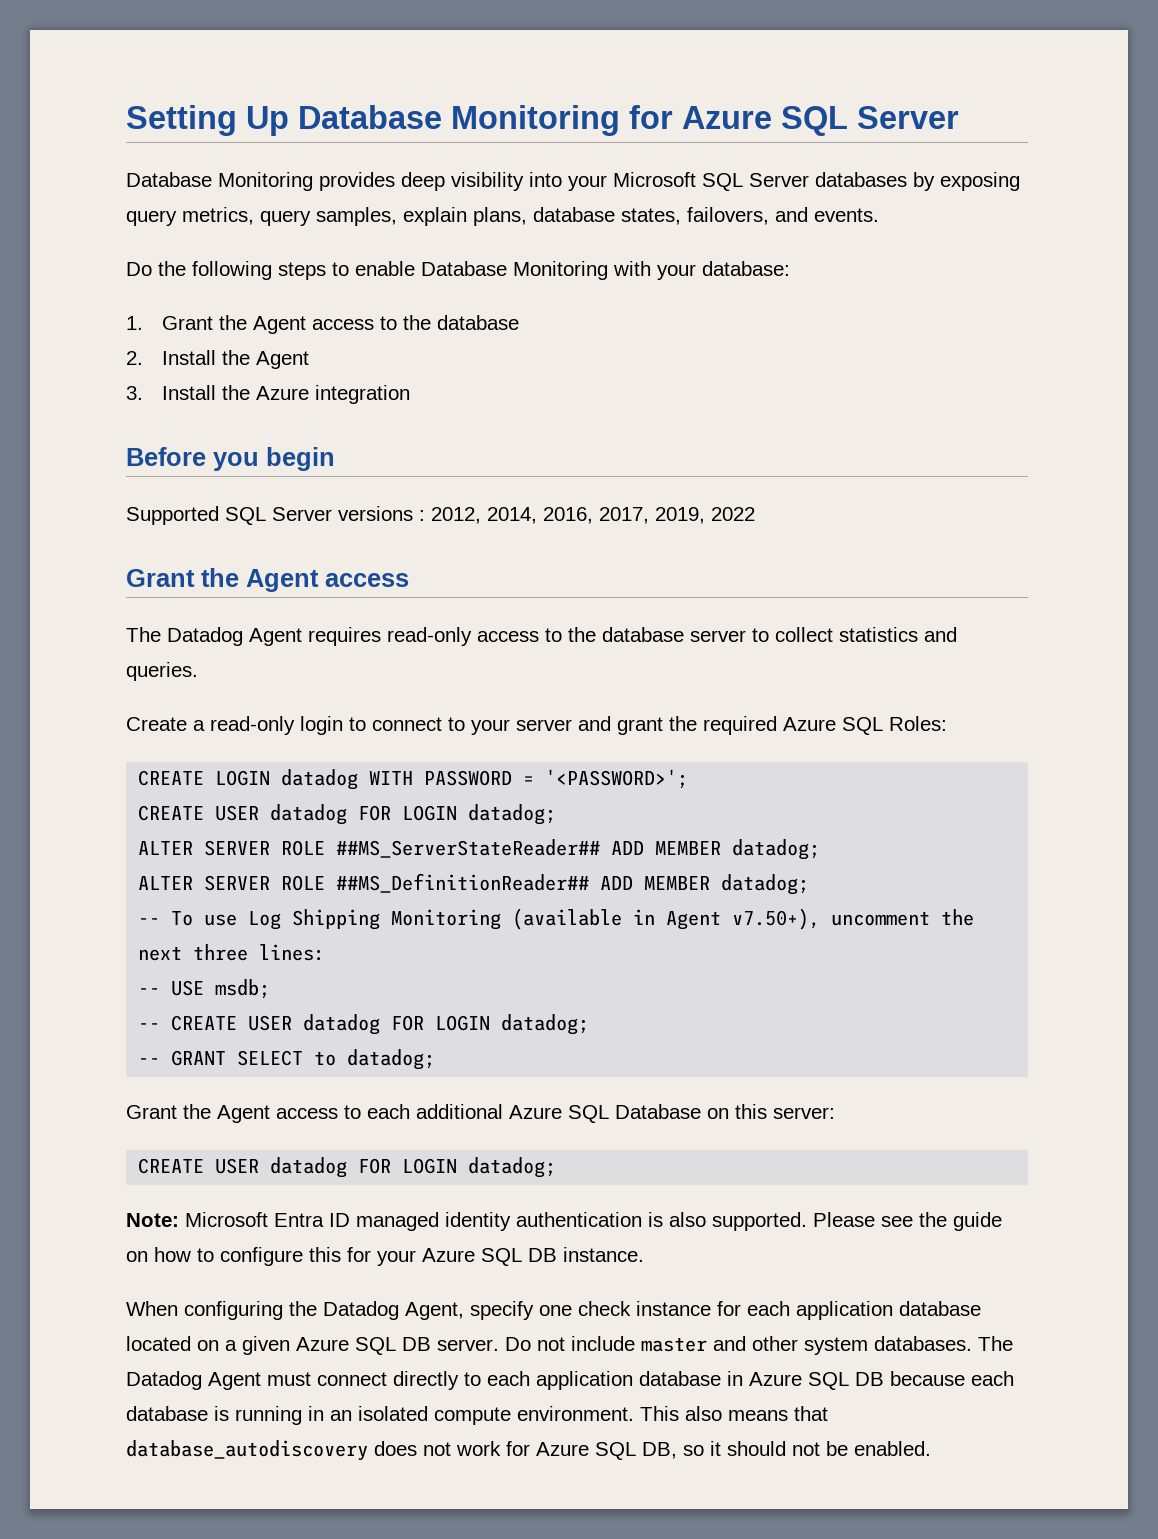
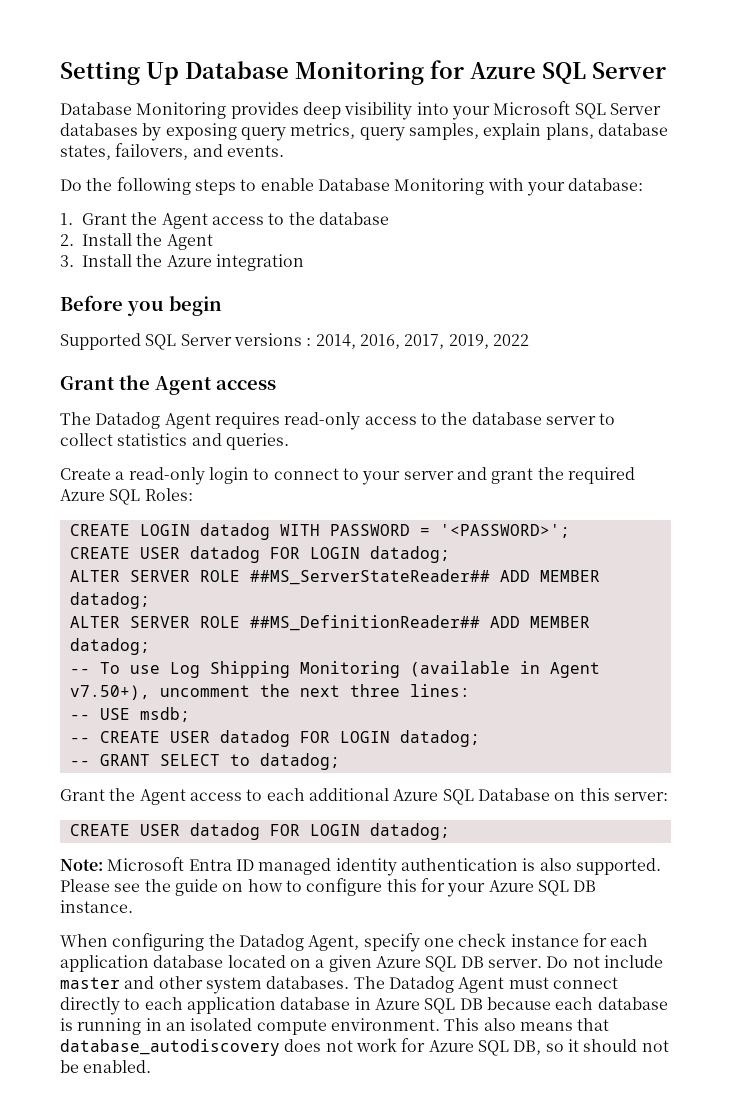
[431,507,481,524] 2012, -> (312, 342) none

